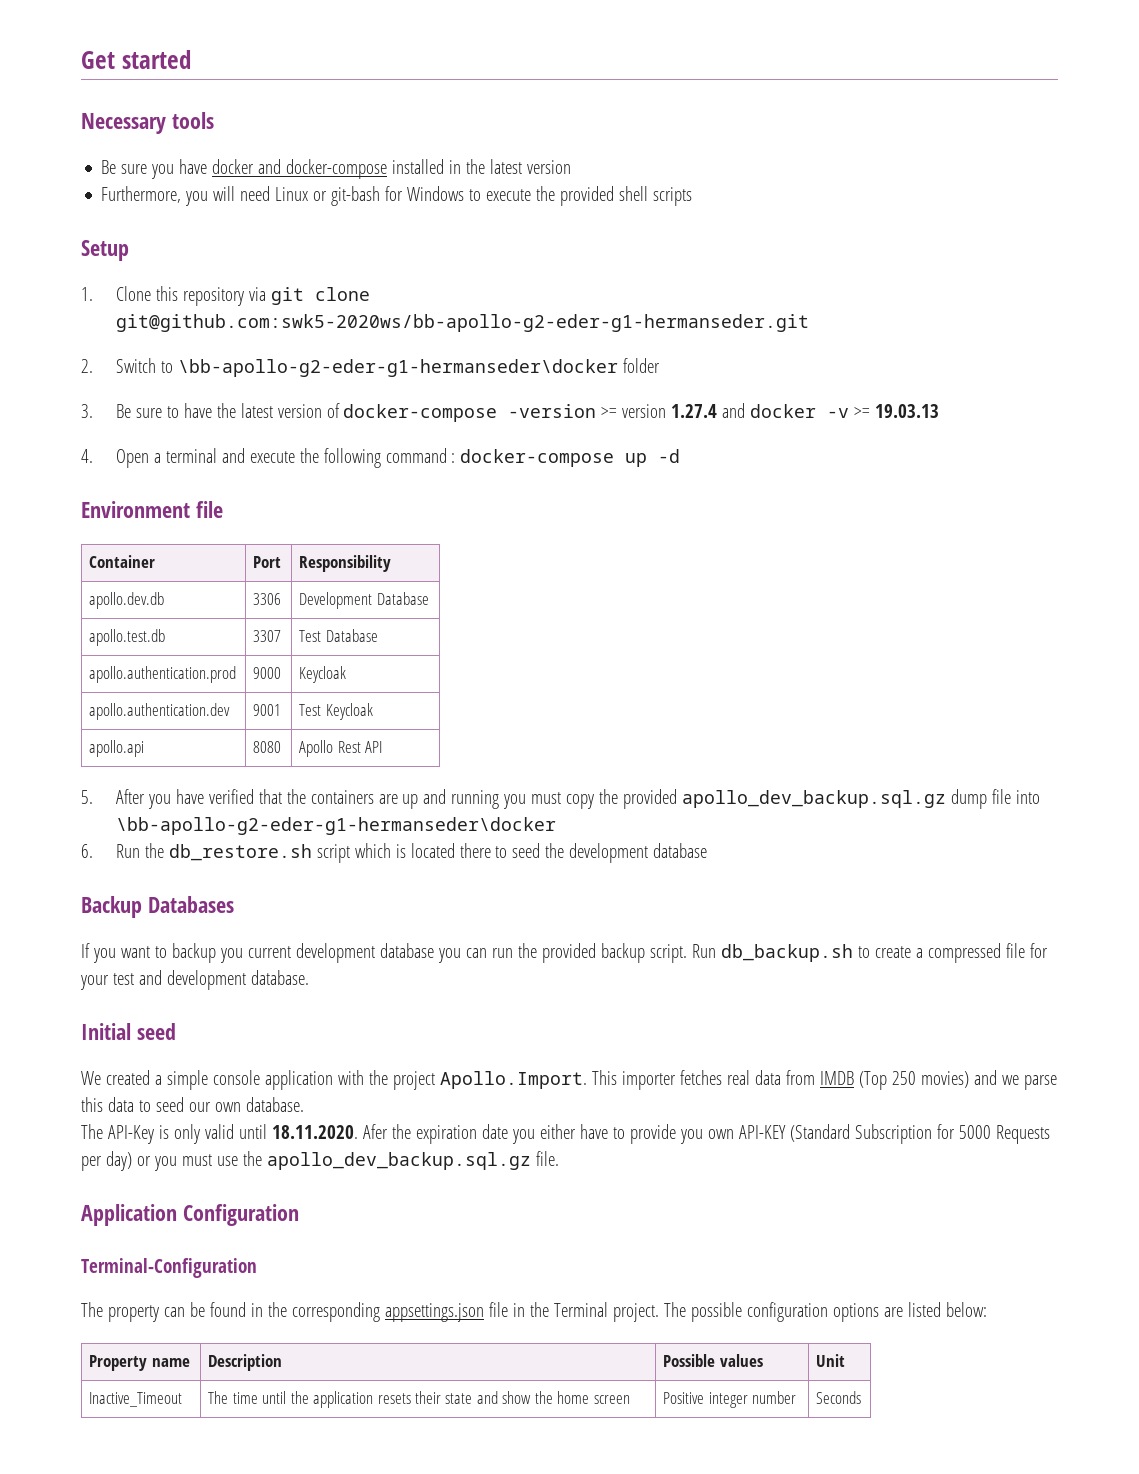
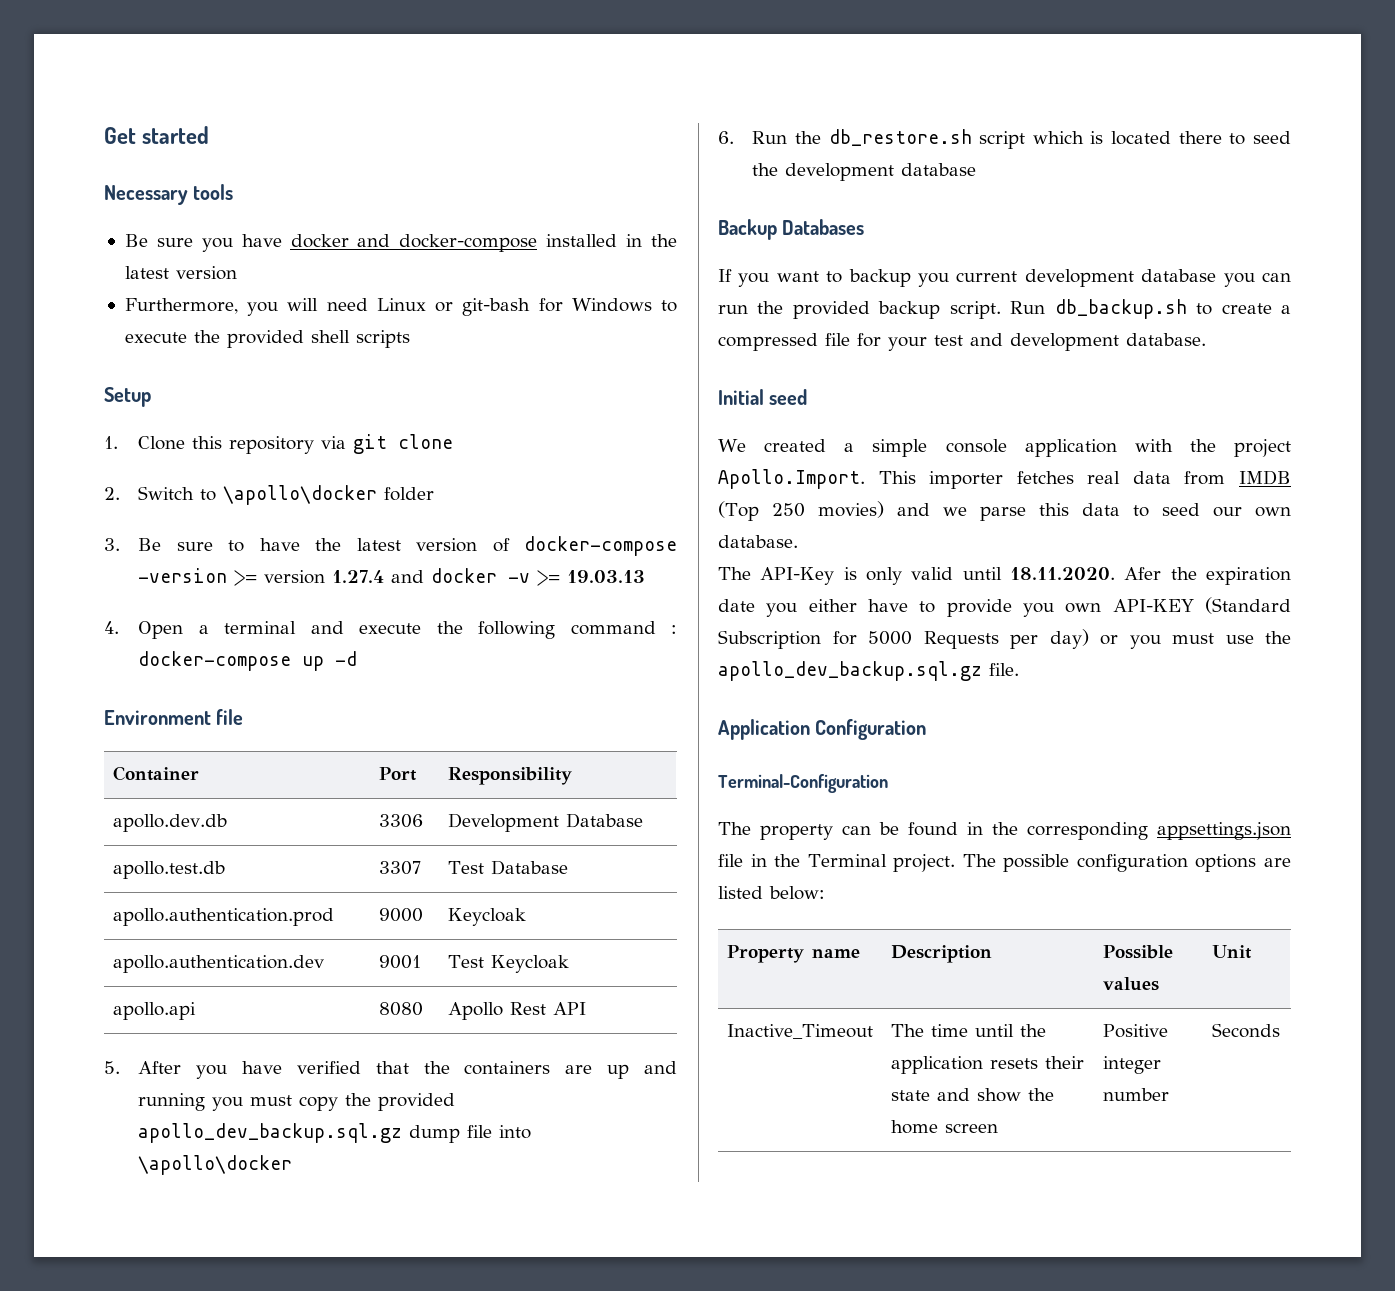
[115,314,809,332] git@github.com:swk5-2020ws/bb-apollo-g2-eder-g1-hermanseder.git -> (454, 441) none
[177,359,618,377] \bb-apollo-g2-eder-g1-hermanseder\docker -> [223,485,378,505] \apollo\docker
[115,817,556,835] \bb-apollo-g2-eder-g1-hermanseder\docker -> [138,1155,293,1175] \apollo\docker

